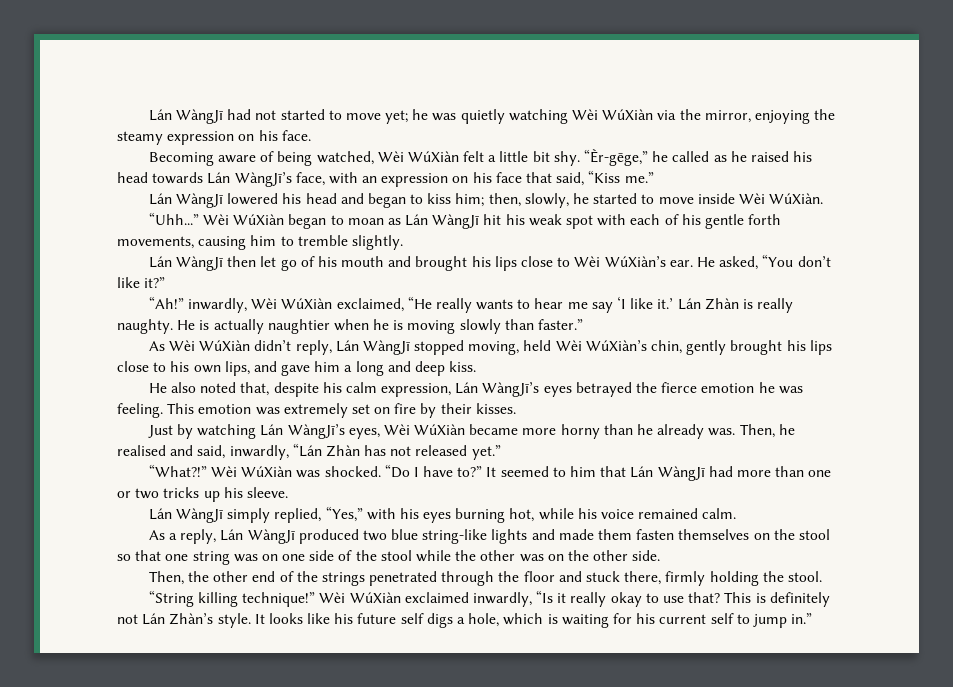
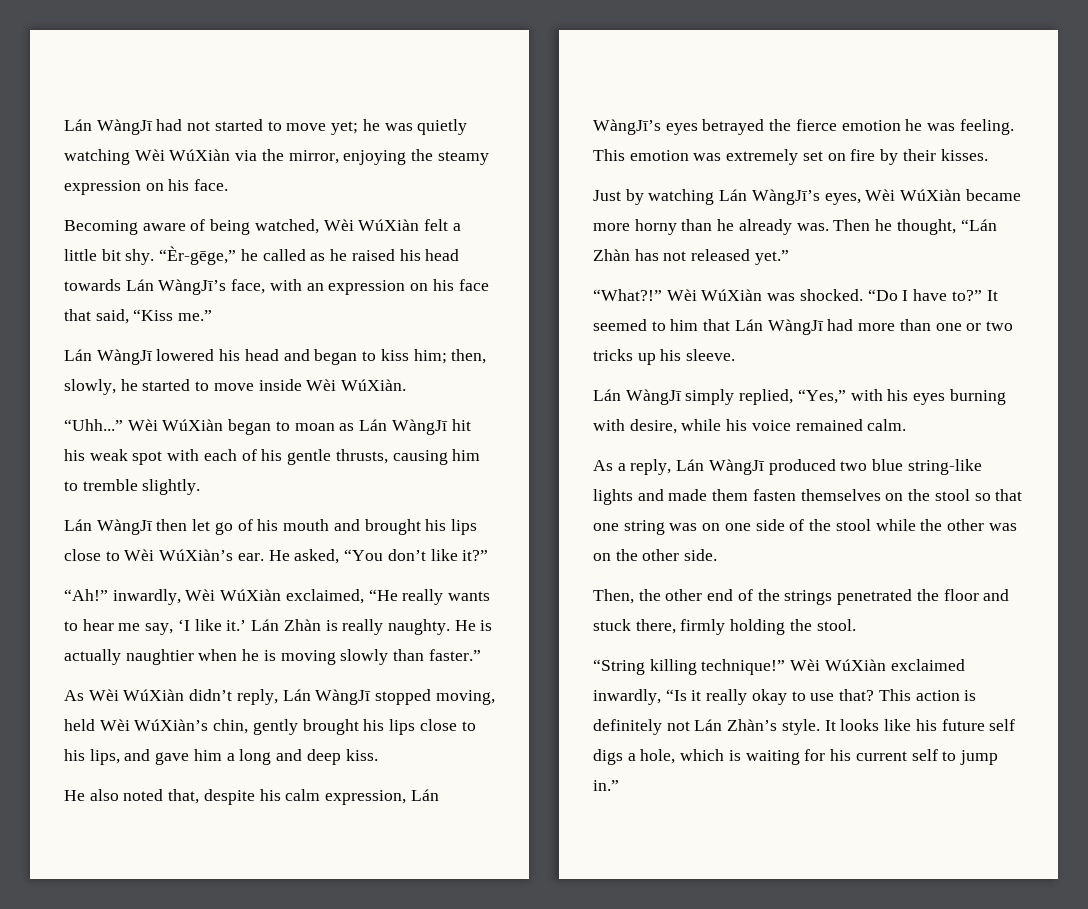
[748,214,782,225] [117,236,194,249] forth movements, -> [335,449,388,464] thrusts,
[591,302,613,313] say -> [145,623,174,635] say,
[193,365,221,373] own -> (85, 755) none
[739,424,795,438] [117,445,289,460] Then, he realised and said, inwardly, -> [833,219,956,235] Then he thought,
[509,508,535,522] hot, -> [593,419,677,434] with desire,
[441,571,495,586] through -> (913, 597) none
(752, 597) none -> [915,690,960,701] action

